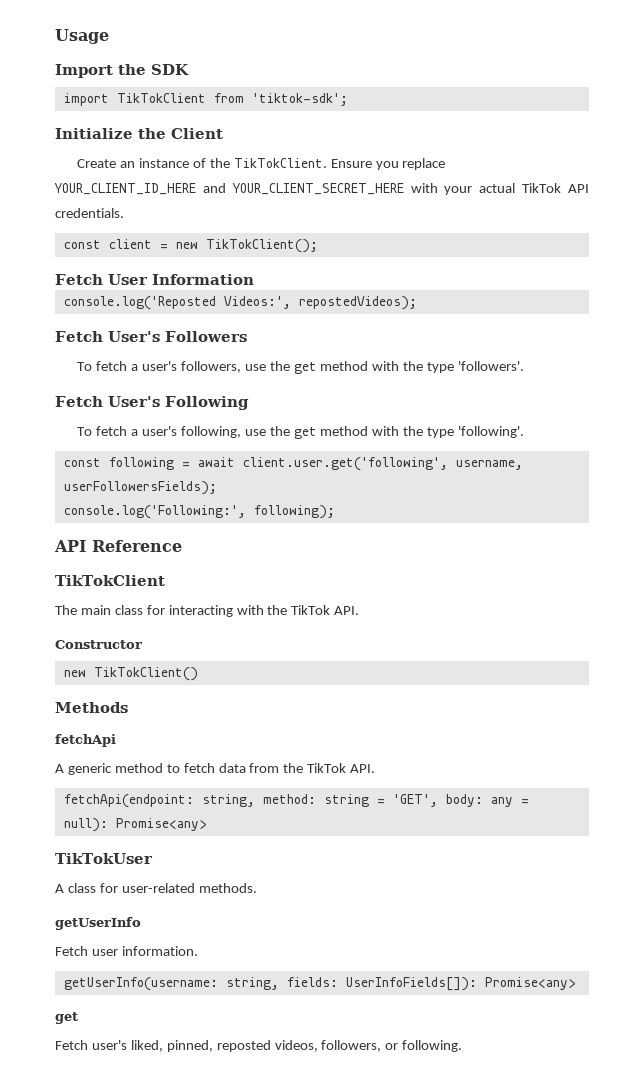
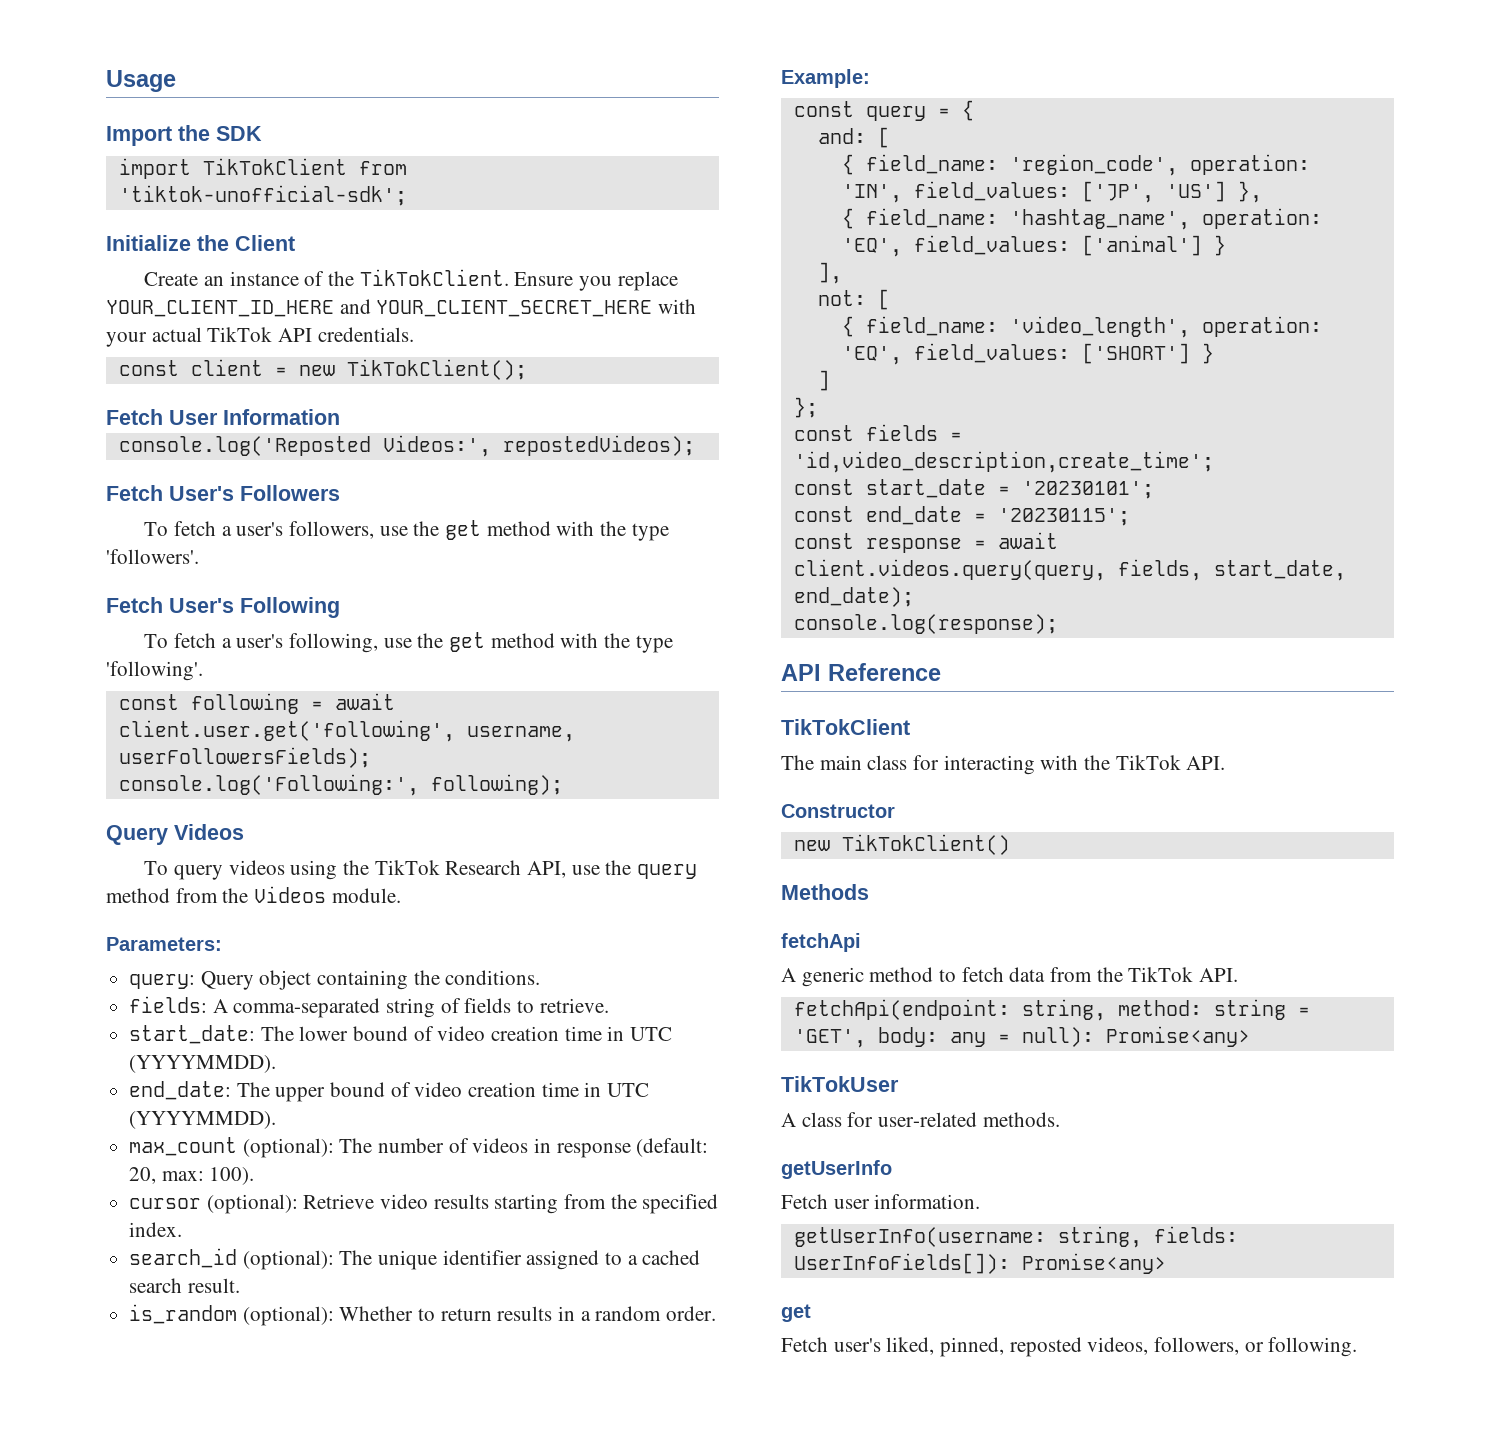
[251,93,348,106] 'tiktok-sdk'; -> [118,185,407,206] 'tiktok-unofficial-sdk';
(335, 512) none -> [106,824,244,845] [144,860,698,880] [106,886,401,903] [106,937,222,951] [129,970,541,990] [129,996,609,1018] [129,1025,673,1044] [129,1055,277,1073] [129,1081,650,1102] [129,1111,277,1129] [129,1137,709,1158] [129,1167,255,1185] [129,1194,719,1214] [129,1222,183,1237] [129,1248,701,1270] [129,1278,240,1293] [129,1304,717,1326] [781,69,870,88] [793,100,974,121] [817,127,890,148] [841,154,1310,176] [841,181,1262,203] [841,208,1322,230] [841,235,1226,257] [817,262,842,284] [817,289,890,310] [841,316,1322,338] [841,343,1214,365] [817,370,830,391] [793,397,818,418] [793,424,962,441] [793,451,1214,473] [793,479,1154,499] [793,506,1130,526] [793,532,1058,553] [793,559,1346,581] [793,587,914,607] [793,614,1058,634] // Query Videos // To query videos using the TikTok Research API, use the query method from the Videos module. // Parameters: // query: Query object containing the conditions. // fields: A comma-separated string of fields to retrieve. // start_date: The lower bound of video creation time in UTC (YYYYMMDD). // end_date: The upper bound of video creation time in UTC (YYYYMMDD). // max_count (optional): The number of videos in response (default: 20, max: 100). // cursor (optional): Retrieve video results starting from the specified index. // search_id (optional): The unique identifier assigned to a cached search result. // is_random (optional): Whether to return results in a random order. // Example: // const query = { // and: [ // { field_name: 'region_code', operation: 'IN', field_values: ['JP', 'US'] }, // { field_name: 'hashtag_name', operation: 'EQ', field_values: ['animal'] } // ], // not: [ // { field_name: 'video_length', operation: 'EQ', field_values: ['SHORT'] } // ] // }; // const fields = 'id,video_description,create_time'; // const start_date = '20230101'; // const end_date = '20230115'; // const response = await client.videos.query(query, fields, start_date, end_date); // console.log(response);

